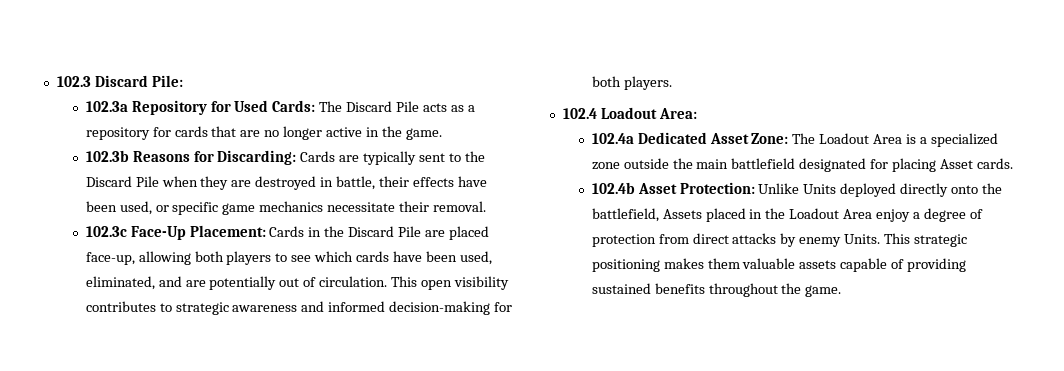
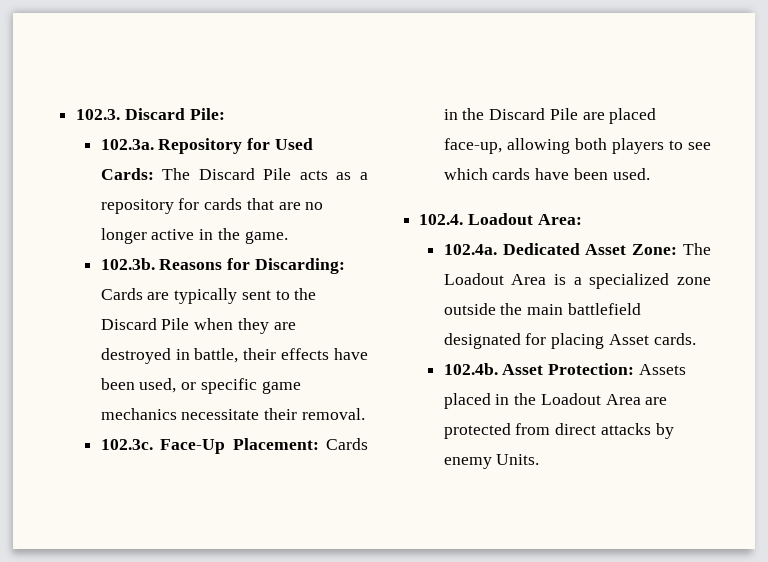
[56,76,91,87] 102.3 -> [76,109,121,120] 102.3.
[85,101,128,112] 102.3a -> [100,139,154,150] 102.3a.
[85,150,129,162] 102.3b -> [100,258,155,270] 102.3b.
[85,226,127,237] 102.3c -> [100,439,153,450] 102.3c.
[459,251,492,265] [85,276,509,290] [85,301,513,315] [591,76,672,90] [562,108,597,119] used, eliminated, and are potentially out of circulation. This open visibility contributes to strategic awareness and informed decision-making for both players. // 102.4 -> [612,168,650,180] [419,214,464,225] used. // 102.4.
[591,133,634,144] 102.4a -> [443,244,497,255] 102.4a.
[591,182,635,194] 102.4b -> [443,363,498,375] 102.4b.
[758,183,1003,197] [591,208,659,222] Unlike Units deployed directly onto the battlefield, -> (635, 369) none
[876,208,983,222] [591,234,656,247] enjoy a degree of protection -> [645,397,668,405] [443,423,511,439] are protected
[884,233,968,247] [591,258,967,272] [591,283,842,297] This strategic positioning makes them valuable assets capable of providing sustained benefits throughout the game. -> (540, 459) none

